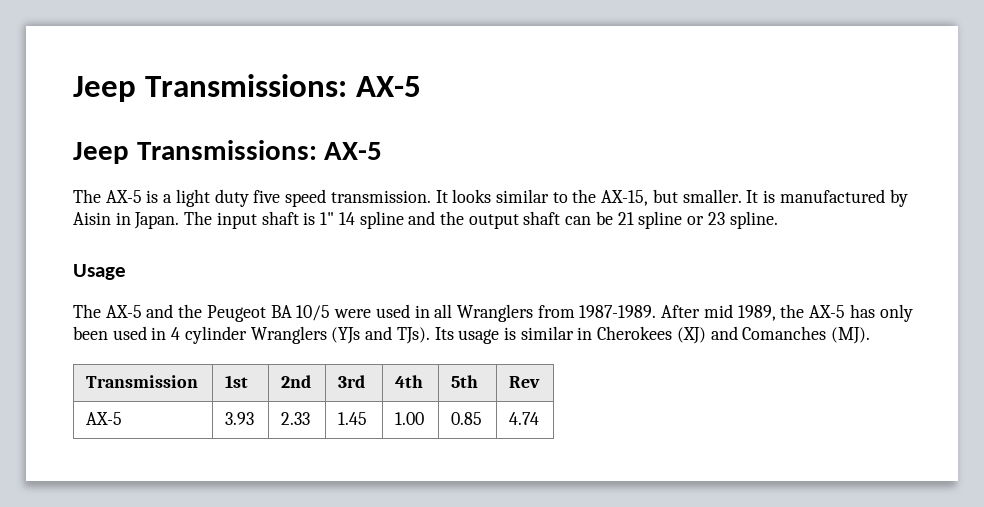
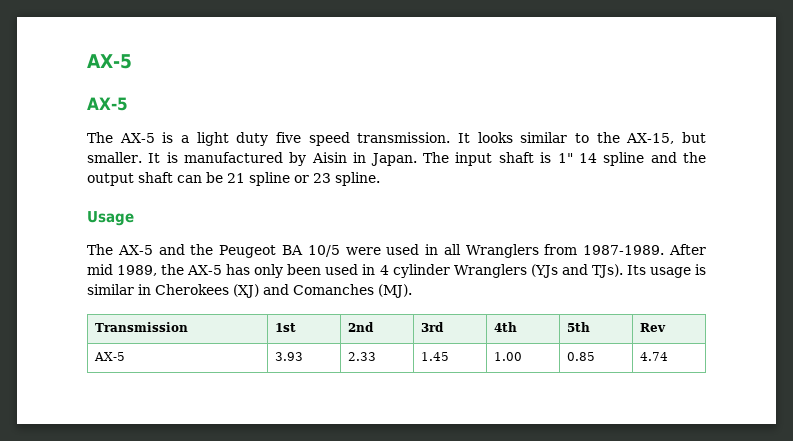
[73,74,421,102] [73,140,317,164] Jeep Transmissions: AX-5 // Jeep Transmissions: -> [87,54,132,69] AX-5 //

